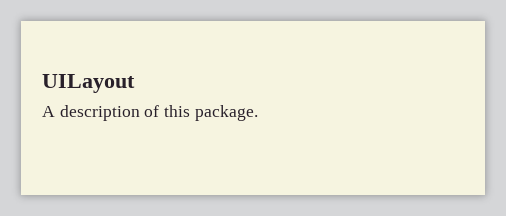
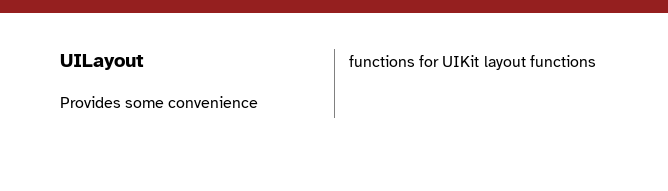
[42,105,258,121] A description of this package. -> [60,96,259,108] [349,55,596,70] Provides some convenience functions for UIKit layout functions

